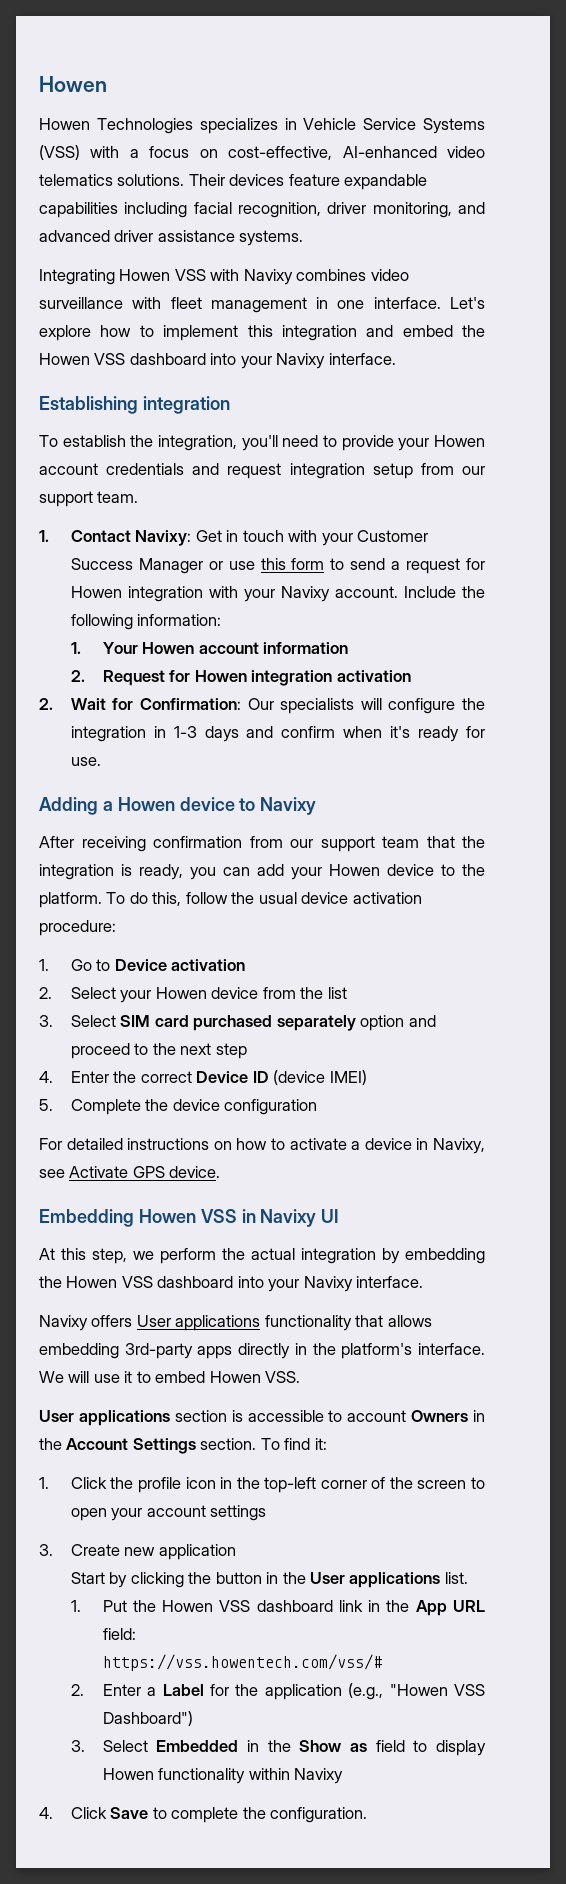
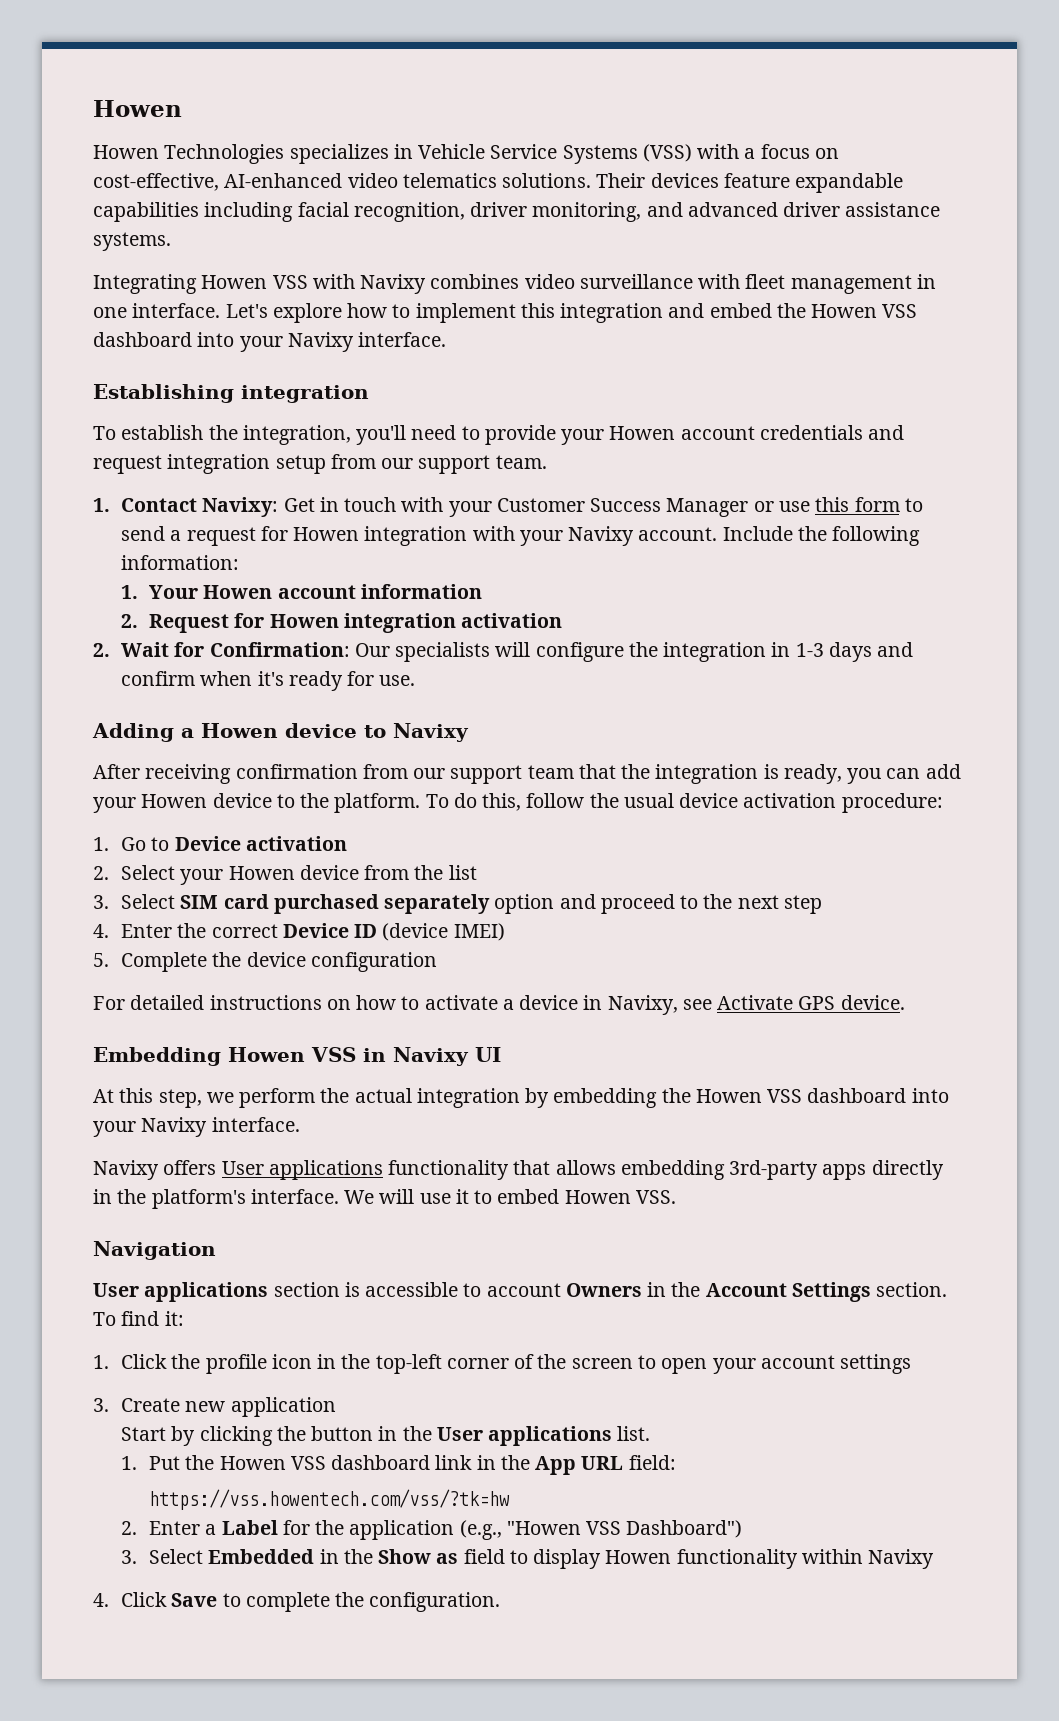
(301, 1377) none -> [93,1241,216,1260] // Navigation
[102,1654,382,1671] https://vss.howentech.com/vss/# -> [149,1489,511,1510] https://vss.howentech.com/vss/?tk=hw

